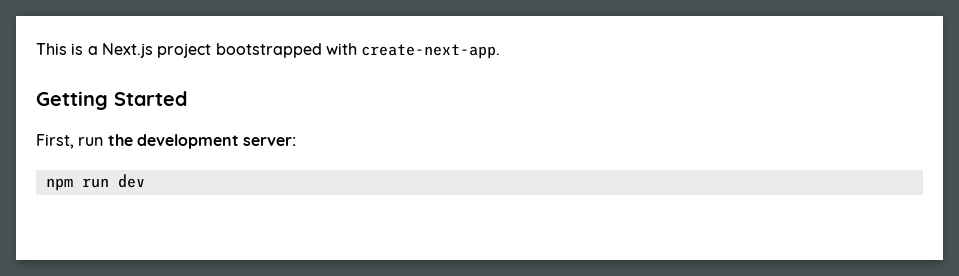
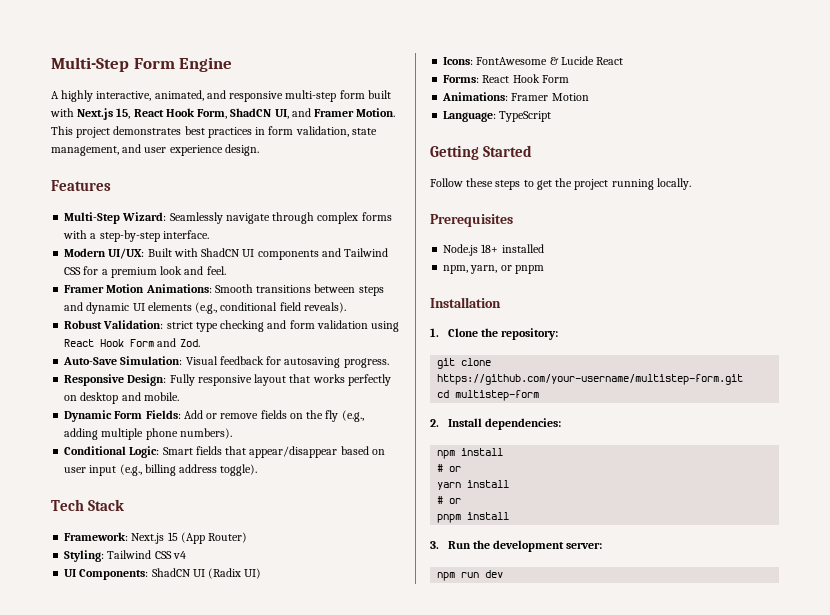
[36,43,501,59] [36,91,187,110] [36,134,104,149] This is a Next.js project bootstrapped with create-next-app. // Getting Started // First, run -> [51,57,233,72] [51,90,391,102] [50,108,396,120] [51,126,377,138] [51,144,259,156] [51,180,111,191] [64,212,392,224] [63,230,209,242] [64,248,389,260] [64,266,226,278] [64,284,384,296] [64,302,346,314] [64,320,400,332] [64,338,200,347] [63,356,389,368] [64,374,391,386] [64,392,179,404] [64,410,364,422] [64,428,232,440] [64,446,385,458] [64,464,258,476] [51,499,125,511] [64,532,248,544] [64,550,186,562] [64,568,262,580] [443,56,624,65] [443,74,569,83] [442,92,589,101] [443,111,552,122] [430,145,533,160] [430,178,691,190] [430,214,513,227] [443,244,544,256] [443,265,544,274] [430,297,501,308] [430,328,559,340] [437,358,492,369] [437,374,744,385] [437,390,540,401] [430,418,561,430] [437,448,504,459] [437,464,462,472] [437,480,510,490] [437,496,462,504] [437,512,510,523] [430,541,471,549] Multi-Step Form Engine // A highly interactive, animated, and responsive multi-step form built with Next.js 15, React Hook Form, ShadCN UI, and Framer Motion. This project demonstrates best practices in form validation, state management, and user experience design. // Features // Multi-Step Wizard: Seamlessly navigate through complex forms with a step-by-step interface. // Modern UI/UX: Built with ShadCN UI components and Tailwind CSS for a premium look and feel. // Framer Motion Animations: Smooth transitions between steps and dynamic UI elements (e.g., conditional field reveals). // Robust Validation: strict type checking and form validation using React Hook Form and Zod. // Auto-Save Simulation: Visual feedback for autosaving progress. // Responsive Design: Fully responsive layout that works perfectly on desktop and mobile. // Dynamic Form Fields: Add or remove fields on the fly (e.g., adding multiple phone numbers). // Conditional Logic: Smart fields that appear/disappear based on user input (e.g., billing address toggle). // Tech Stack // Framework: Next.js 15 (App Router) // Styling: Tailwind CSS v4 // UI Components: ShadCN UI (Radix UI) // Icons: FontAwesome & Lucide React // Forms: React Hook Form // Animations: Framer Motion // Language: TypeScript // Getting Started // Follow these steps to get the project running locally. // Prerequisites // Node.js 18+ installed // npm, yarn, or pnpm // Installation // 1. Clone the repository: // git clone https://github.com/your-username/multistep-form.git // cd multistep-form // 2. Install dependencies: // npm install // # or // yarn install // # or // pnpm install // 3. Run

